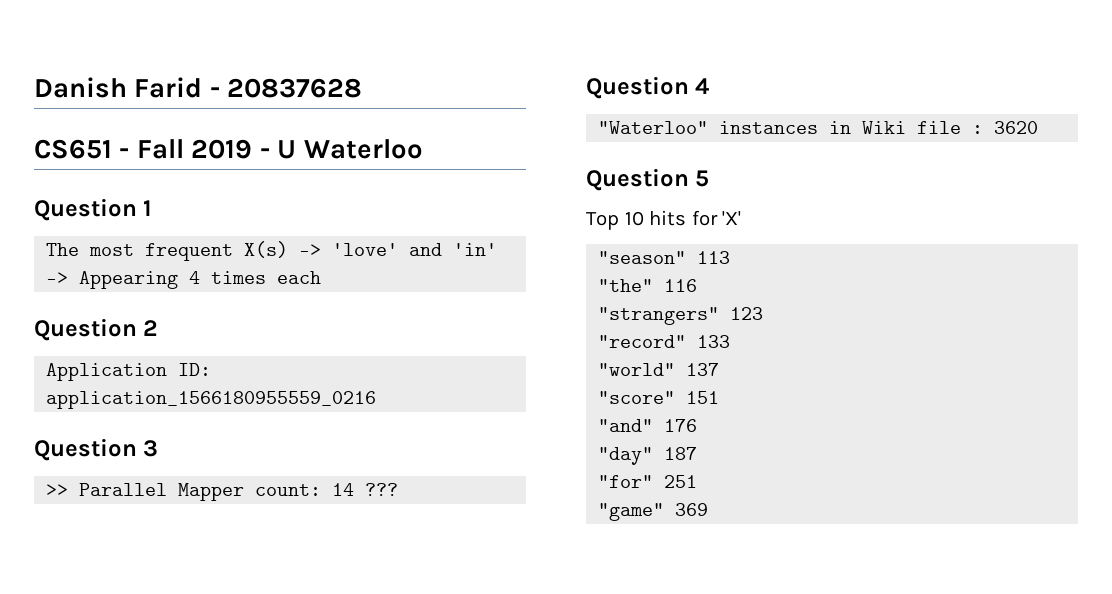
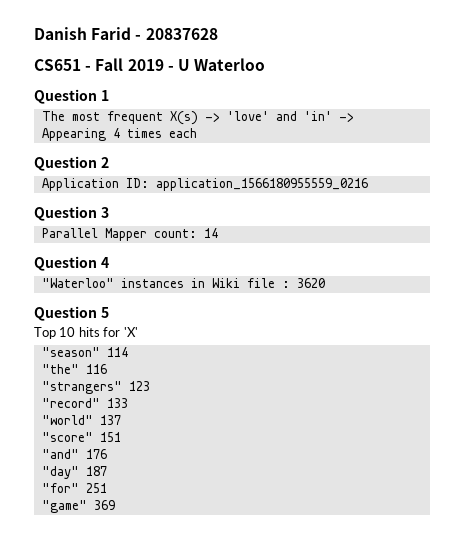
[46,484,69,496] >> -> (109, 212) none
[365,483,399,496] ??? -> (218, 233) none
[697,251,731,264] 113 -> [106,347,128,357] 114

